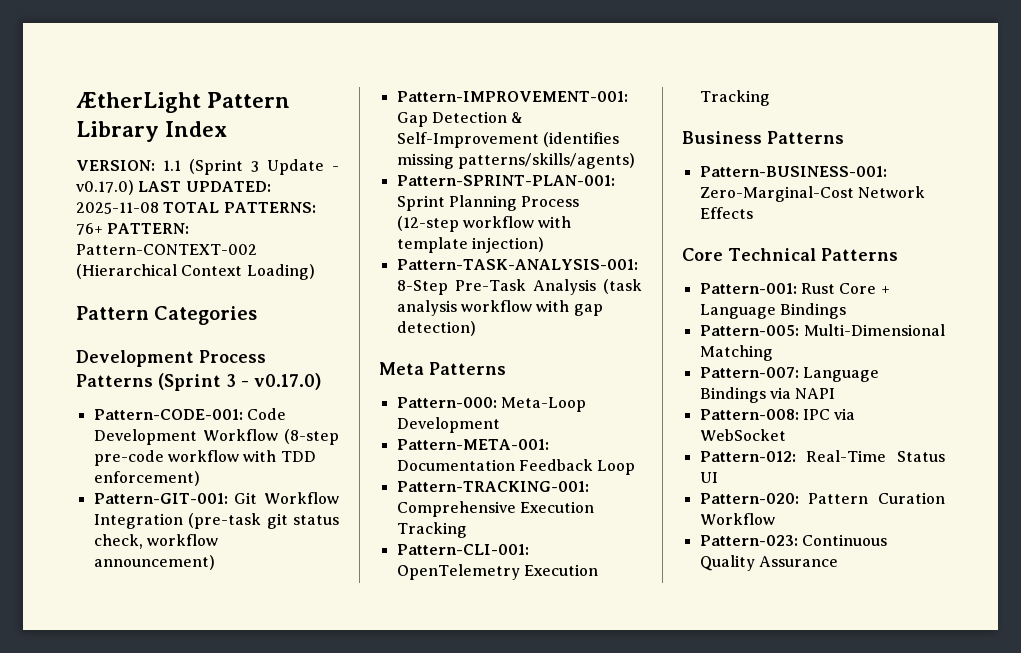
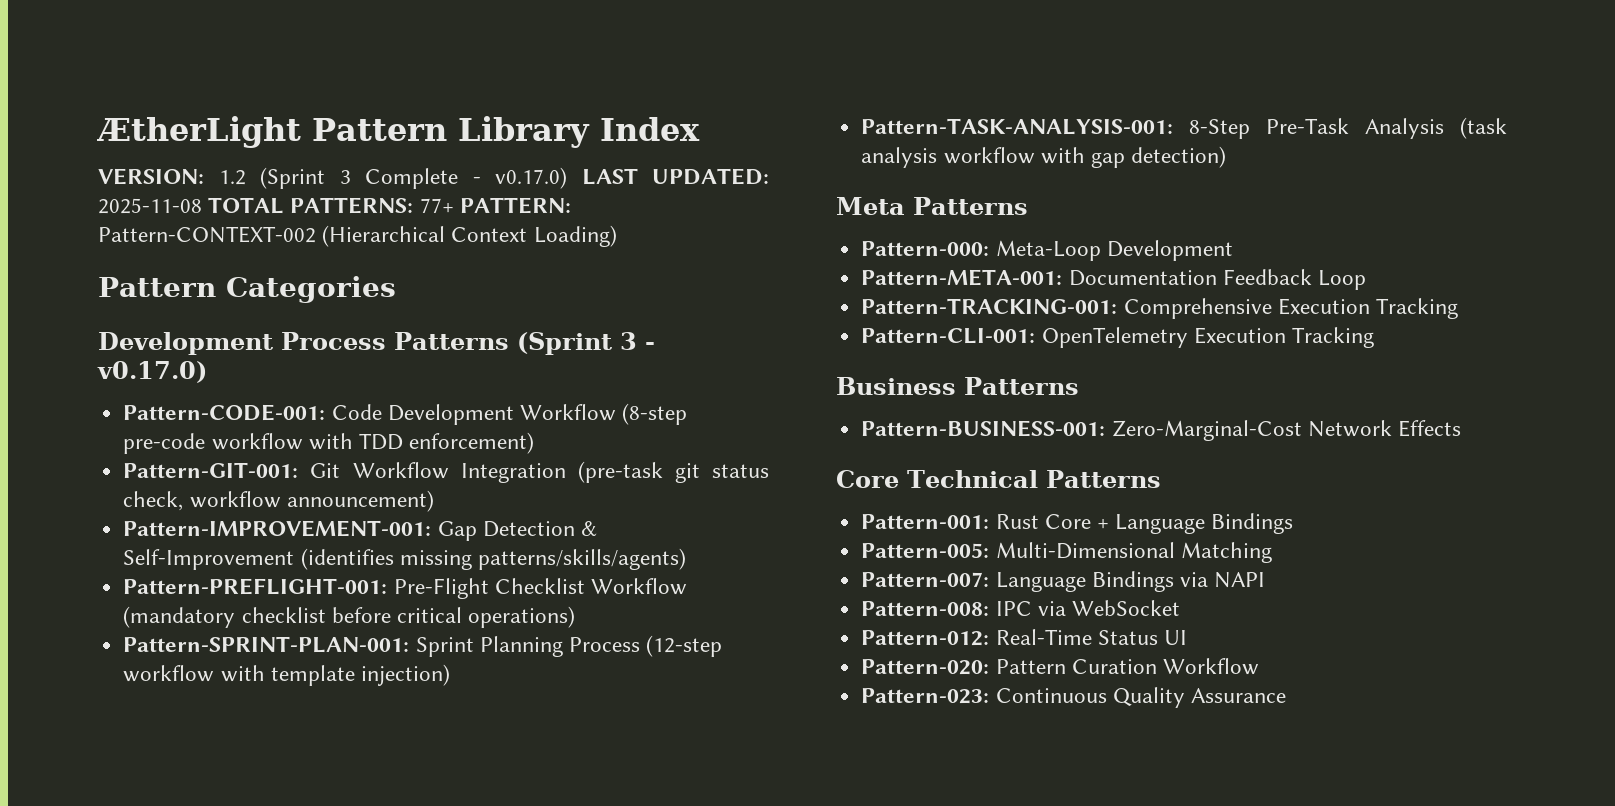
[163,159,324,175] 1.1 (Sprint 3 Update -> [218,167,458,189] 1.2 (Sprint 3 Complete
[76,223,103,235] 76+ -> [419,198,454,213] 77+
(635, 161) none -> [123,578,687,599] [123,606,576,628] // Pattern-PREFLIGHT-001: Pre-Flight Checklist Workflow (mandatory checklist before critical operations)

